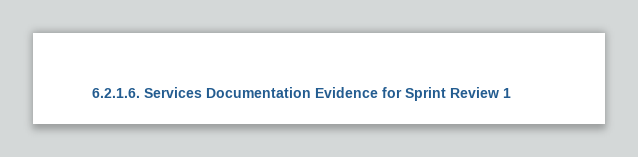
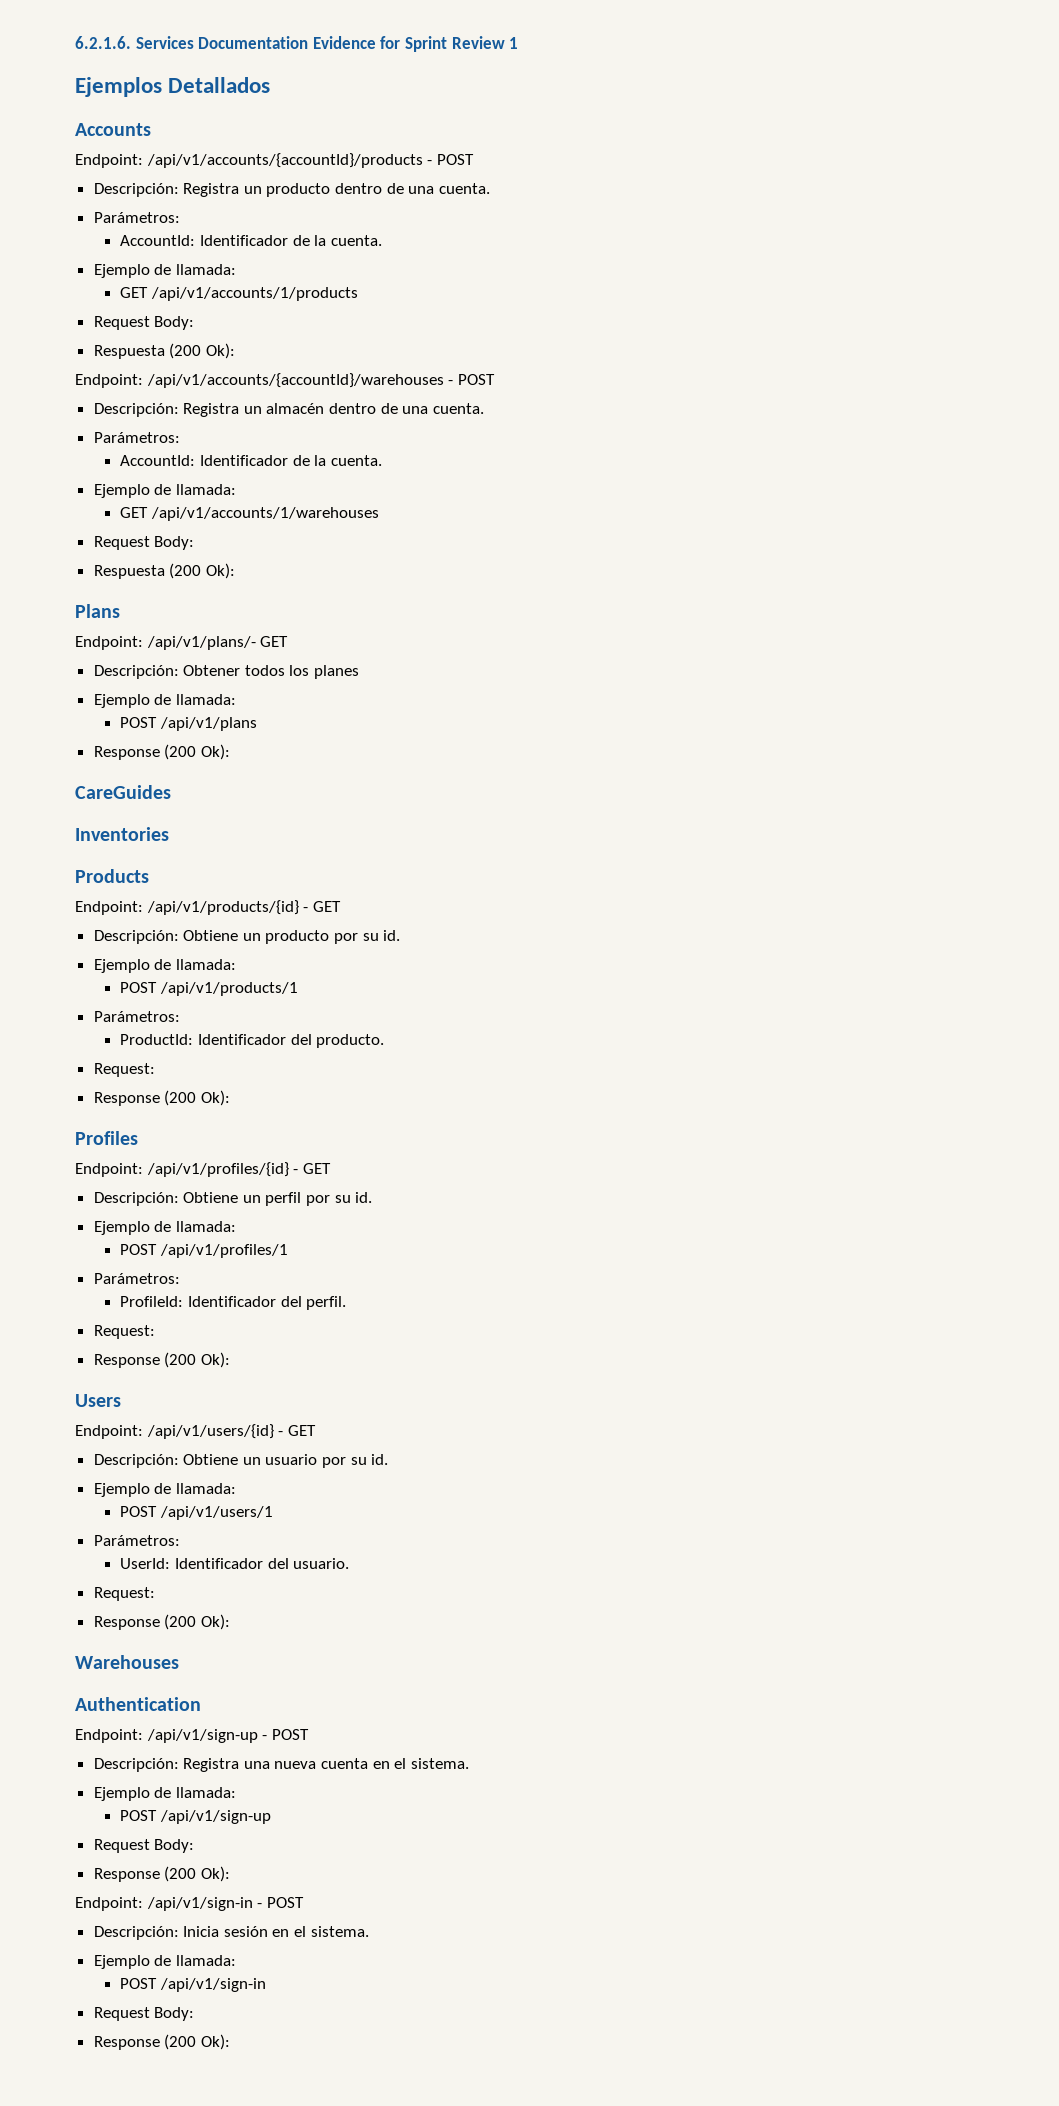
(511, 93) none -> [75,77,271,97] [75,123,151,136] [75,153,474,168] [93,183,490,197] [93,212,180,223] [120,235,382,246] [93,264,236,278] [120,287,359,301] [93,316,195,330] [93,343,235,359] [75,373,495,388] [93,403,484,417] [93,432,180,443] [120,455,382,466] [93,484,236,498] [120,507,380,521] [93,536,195,550] [93,563,235,579] [75,604,120,618] [75,636,289,650] [93,665,360,679] [93,694,236,708] [120,717,258,731] [93,744,230,760] [75,785,171,799] [75,827,169,841] [75,869,149,883] [75,900,341,915] [93,930,401,944] [93,959,236,973] [120,982,299,996] [93,1011,180,1022] [120,1034,385,1048] [93,1063,155,1077] [93,1090,230,1106] [75,1131,138,1145] [75,1162,331,1177] [93,1192,373,1206] [93,1221,236,1235] [120,1244,289,1258] [93,1273,180,1284] [120,1296,347,1310] [93,1325,155,1339] [93,1352,230,1368] [75,1394,121,1407] [75,1424,316,1439] [93,1454,389,1468] [93,1483,236,1497] [120,1506,274,1520] [93,1535,180,1546] [120,1558,350,1569] [93,1587,155,1601] [93,1614,230,1630] [75,1655,179,1669] [75,1697,201,1711] [75,1729,309,1743] [93,1758,469,1772] [93,1787,236,1801] [120,1810,272,1824] [93,1839,195,1853] [93,1866,230,1882] [75,1897,304,1911] [93,1926,369,1940] [93,1955,236,1969] [120,1978,267,1992] [93,2007,195,2021] [93,2034,230,2050] // Ejemplos Detallados // Accounts // Endpoint: /api/v1/accounts/{accountId}/products - POST // Descripción: Registra un producto dentro de una cuenta. // Parámetros: // AccountId: Identificador de la cuenta. // Ejemplo de llamada: // GET /api/v1/accounts/1/products // Request Body: // Respuesta (200 Ok): // Endpoint: /api/v1/accounts/{accountId}/warehouses - POST // Descripción: Registra un almacén dentro de una cuenta. // Parámetros: // AccountId: Identificador de la cuenta. // Ejemplo de llamada: // GET /api/v1/accounts/1/warehouses // Request Body: // Respuesta (200 Ok): // Plans // Endpoint: /api/v1/plans/- GET // Descripción: Obtener todos los planes // Ejemplo de llamada: // POST /api/v1/plans // Response (200 Ok): // CareGuides // Inventories // Products // Endpoint: /api/v1/products/{id} - GET // Descripción: Obtiene un producto por su id. // Ejemplo de llamada: // POST /api/v1/products/1 // Parámetros: // ProductId: Identificador del producto. // Request: // Response (200 Ok): // Profiles // Endpoint: /api/v1/profiles/{id} - GET // Descripción: Obtiene un perfil por su id. // Ejemplo de llamada: // POST /api/v1/profiles/1 // Parámetros: // ProfileId: Identificador del perfil. // Request: // Response (200 Ok): // Users // Endpoint: /api/v1/users/{id} - GET // Descripción: Obtiene un usuario por su id. // Ejemplo de llamada: // POST /api/v1/users/1 // Parámetros: // UserId: Identificador del usuario. // Request: // Response (200 Ok): // Warehouses // Authentication // Endpoint: /api/v1/sign-up - POST // Descripción: Registra una nueva cuenta en el sistema. // Ejemplo de llamada: // POST /api/v1/sign-up // Request Body: // Response (200 Ok): // Endpoint: /api/v1/sign-in - POST // Descripción: Inicia sesión en el sistema. // Ejemplo de llamada: // POST /api/v1/sign-in // Request Body: // Response (200 Ok):

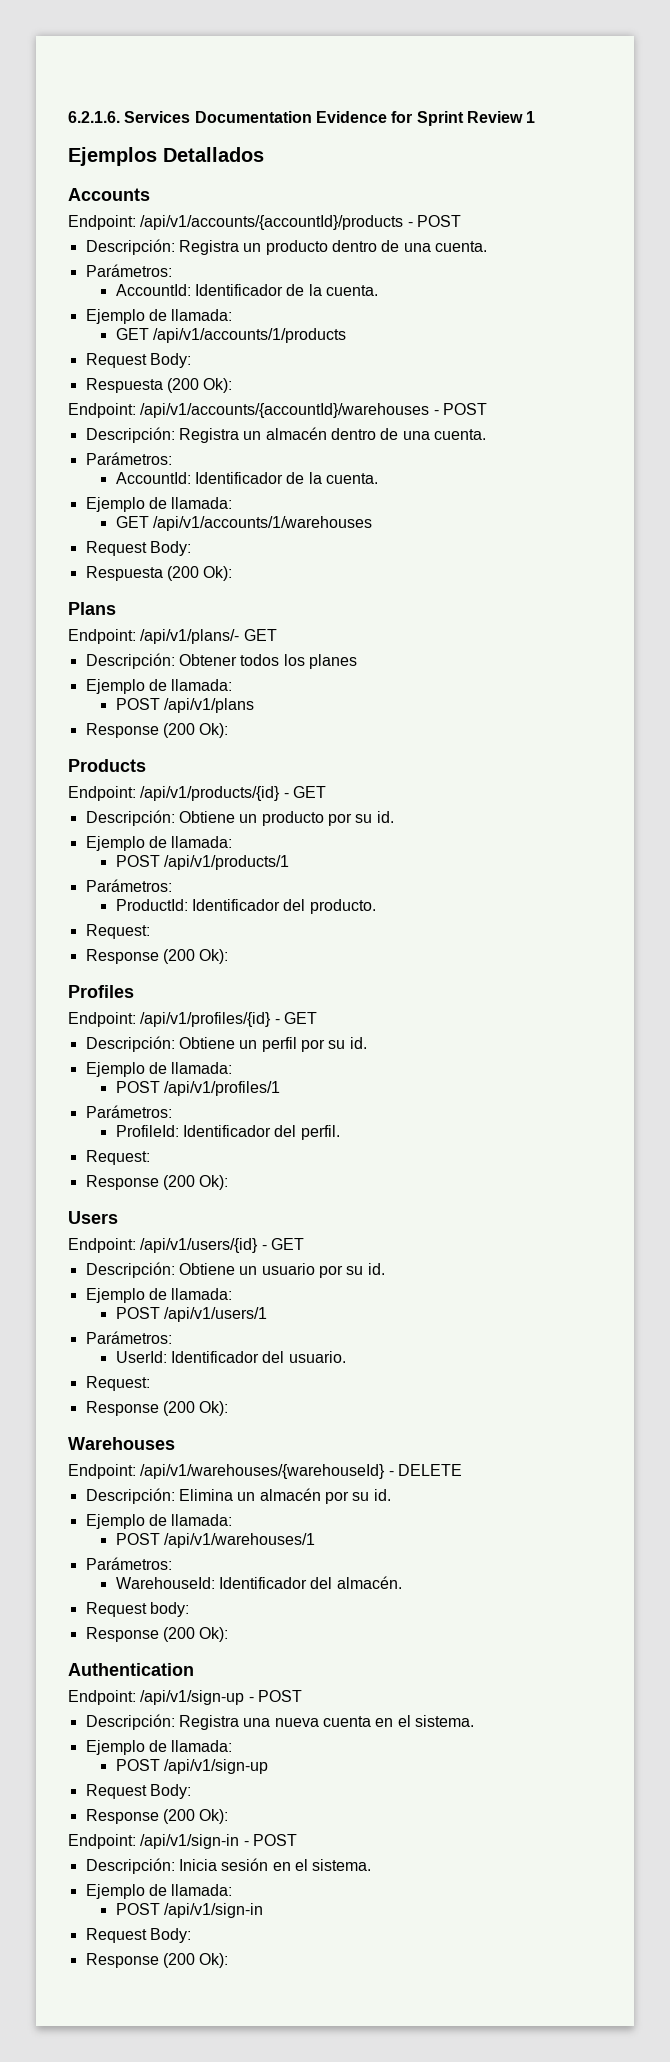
[75,785,171,799] [75,827,169,841] // CareGuides // Inventories -> (229, 730) none
(179, 1662) none -> [68,1464,462,1479] [85,1488,391,1504] [85,1514,233,1529] [115,1533,316,1548] [85,1557,172,1570] [115,1576,402,1589] [85,1602,189,1617] [85,1627,229,1642] // Endpoint: /api/v1/warehouses/{warehouseId} - DELETE // Descripción: Elimina un almacén por su id. // Ejemplo de llamada: // POST /api/v1/warehouses/1 // Parámetros: // WarehouseId: Identificador del almacén. // Request body: // Response (200 Ok):

